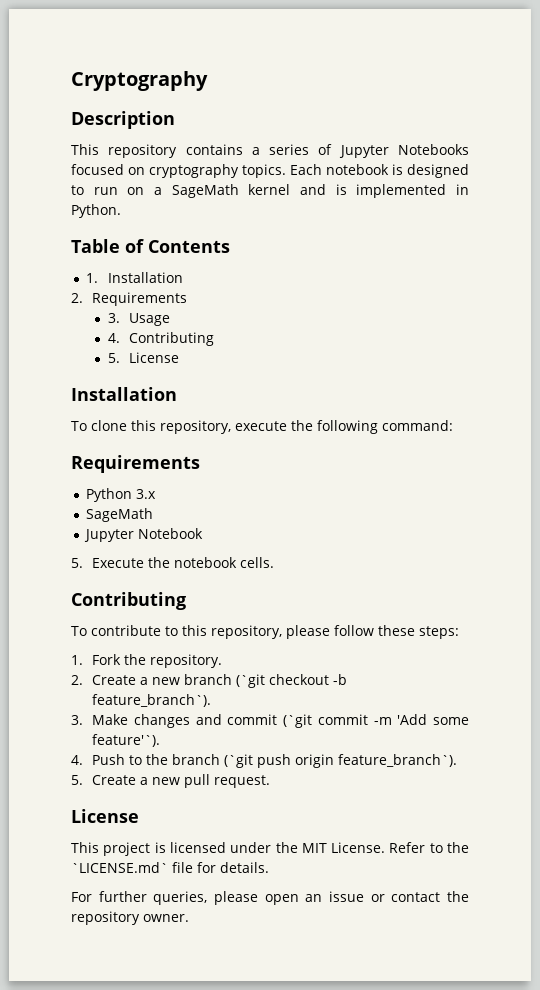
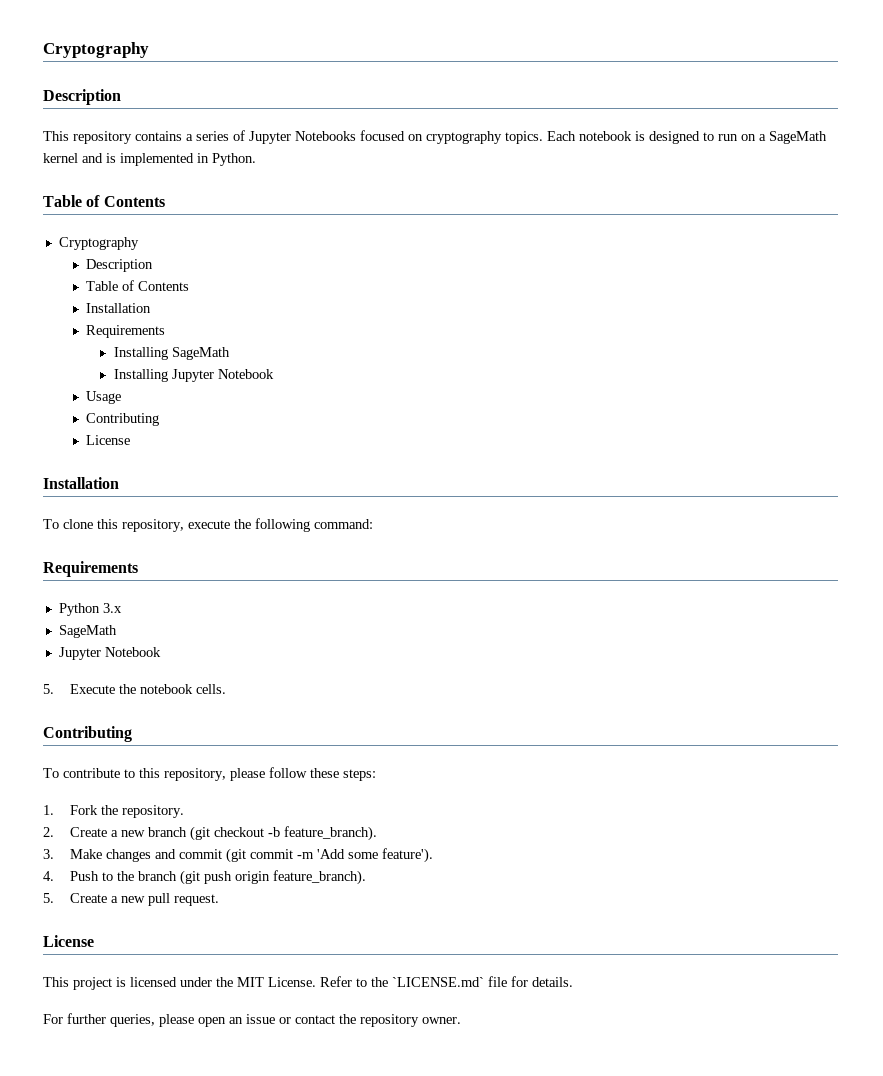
[86,272,183,283] [71,292,188,306] [107,313,120,323] 1. Installation // 2. Requirements // 3. -> [58,237,139,250] [86,259,154,272] [86,280,190,291] [86,303,152,313] [86,325,166,338] [113,347,230,360] [113,369,274,382] Cryptography // Description // Table of Contents // Installation // Requirements // Installing SageMath // Installing Jupyter Notebook //
[107,332,214,346] [107,353,120,363] 4. Contributing // 5. -> [86,413,160,426] Contributing //
[236,674,266,688] (`git -> [190,826,211,841] (git
[92,694,212,707] feature_branch`). -> [284,826,378,841] feature_branch).
[283,714,313,728] (`git -> [226,848,247,863] (git
[92,734,161,747] feature'`). -> [382,848,434,863] feature').
[224,754,254,768] (`git -> [180,870,201,885] (git
[338,754,458,767] feature_branch`). -> [273,870,367,885] feature_branch).

